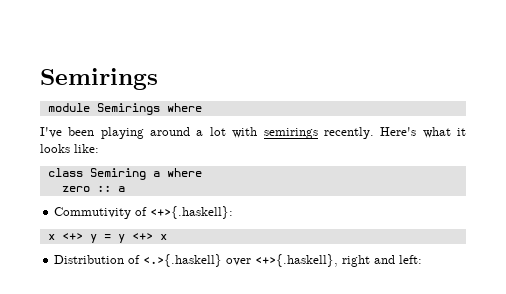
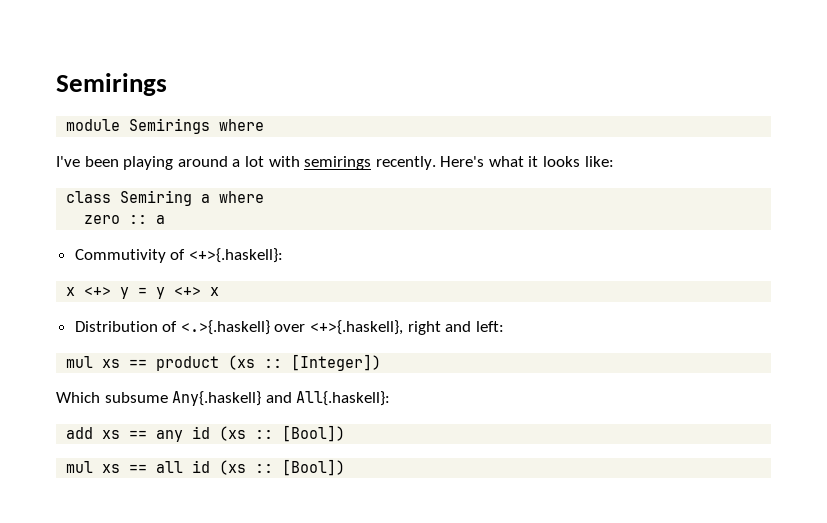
(423, 259) none -> [66,354,382,371] [56,391,391,406] [66,425,346,442] [66,459,346,476] // mul xs == product (xs :: [Integer]) // Which subsume Any{.haskell} and All{.haskell}: // add xs == any id (xs :: [Bool]) // mul xs == all id (xs :: [Bool])

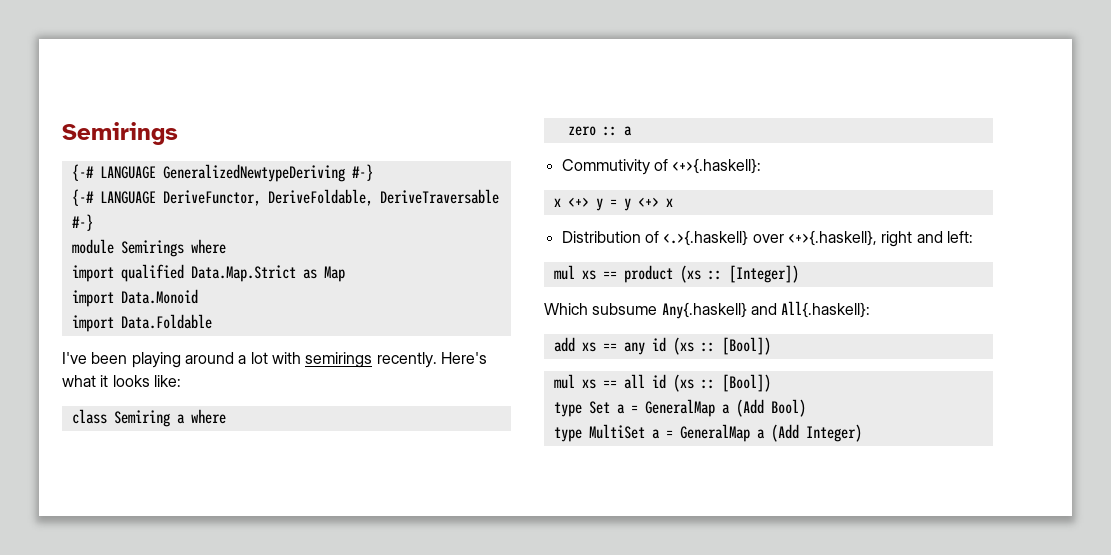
[66,118,265,134] module Semirings where -> [71,164,373,182] [71,189,499,206] [71,214,93,231] [71,239,226,257] [71,264,345,282] [71,289,198,307] [71,314,212,332] {-# LANGUAGE GeneralizedNewtypeDeriving #-} // {-# LANGUAGE DeriveFunctor, DeriveFoldable, DeriveTraversable #-} // module Semirings where // import qualified Data.Map.Strict as Map // import Data.Monoid // import Data.Foldable
(346, 467) none -> [553,399,806,417] [553,424,862,442] // type Set a = GeneralMap a (Add Bool) // type MultiSet a = GeneralMap a (Add Integer)

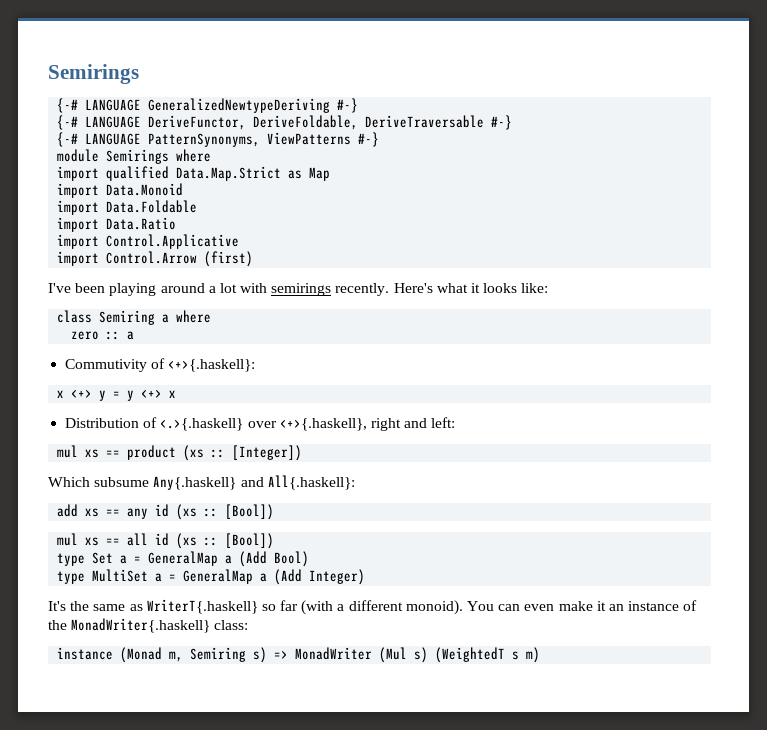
(93, 222) none -> [57,132,380,147] // {-# LANGUAGE PatternSynonyms, ViewPatterns #-}
(212, 321) none -> [57,217,177,232] [57,234,240,249] [57,251,254,267] // import Data.Ratio // import Control.Applicative // import Control.Arrow (first)
(862, 433) none -> [48,599,698,615] [48,618,249,633] [57,647,541,663] // It's the same as WriterT{.haskell} so far (with a different monoid). You can even make it an instance of the MonadWriter{.haskell} class: // instance (Monad m, Semiring s) => MonadWriter (Mul s) (WeightedT s m)

